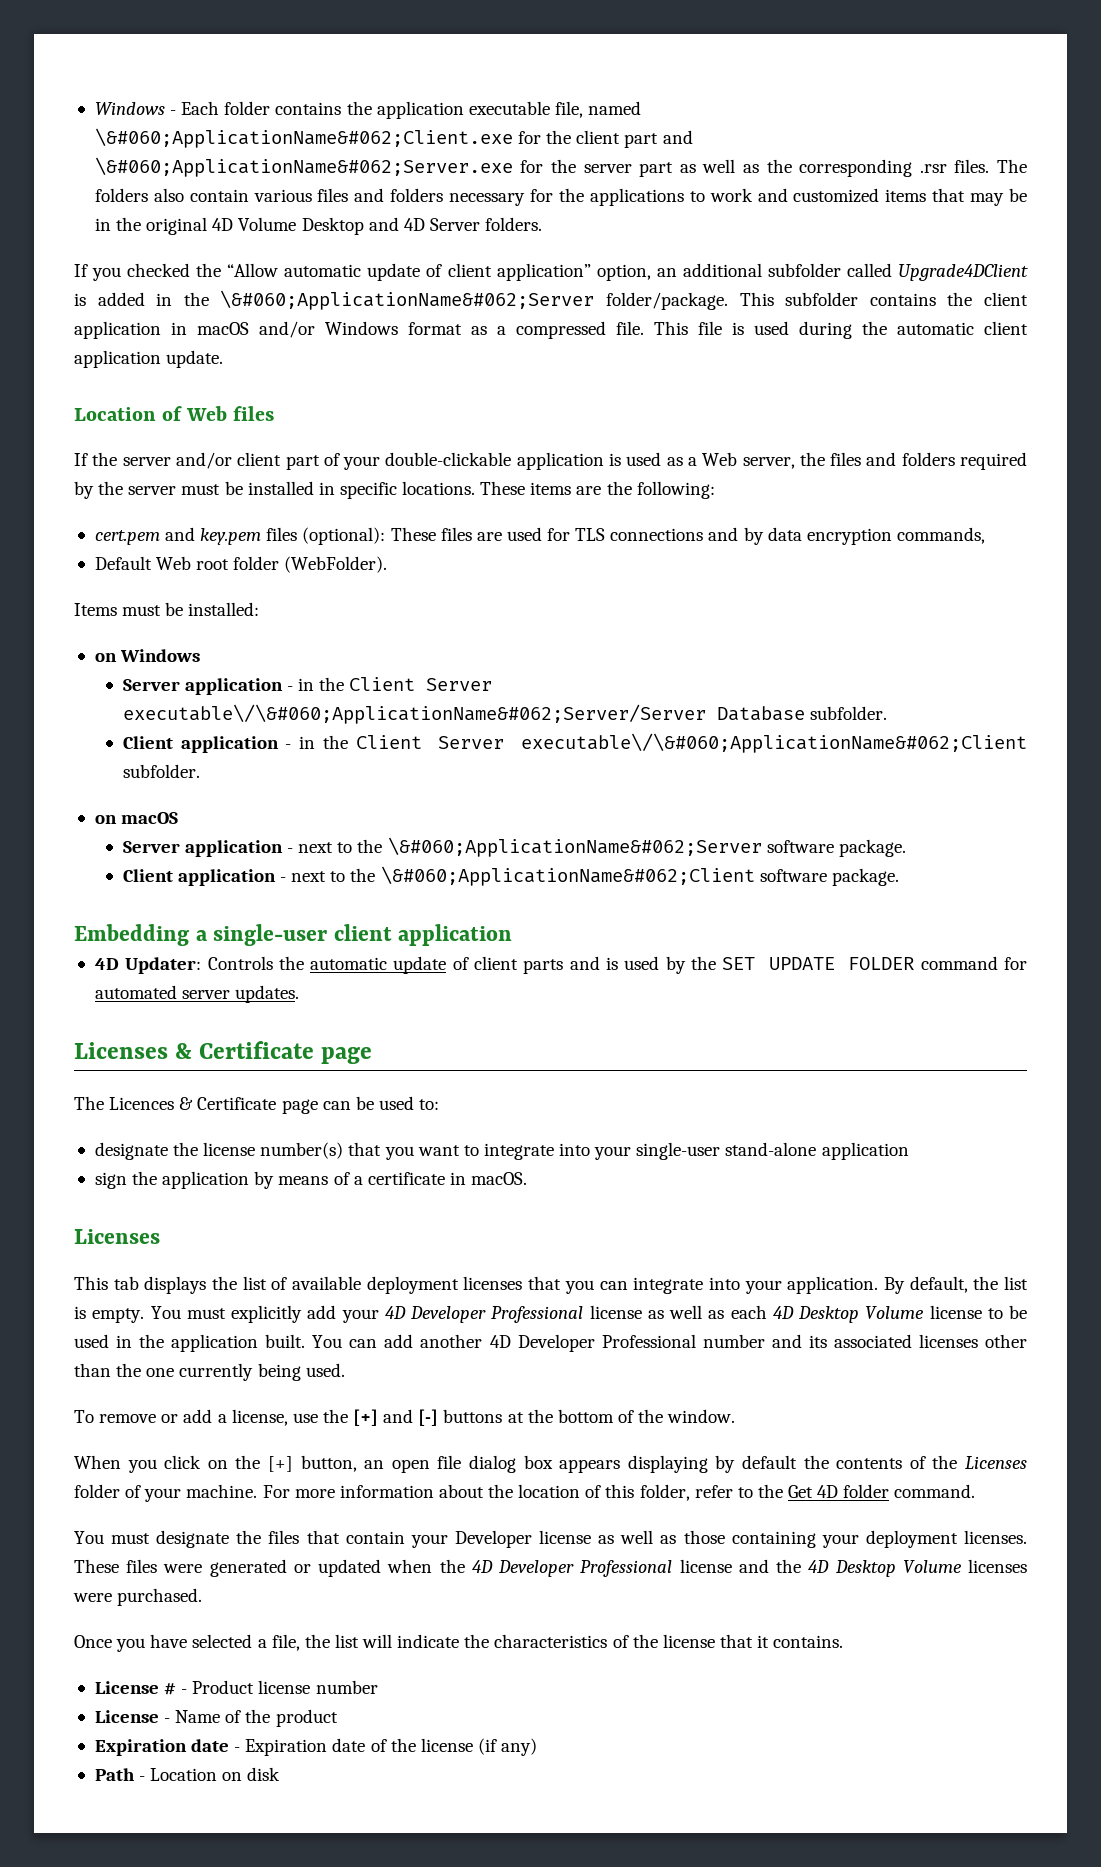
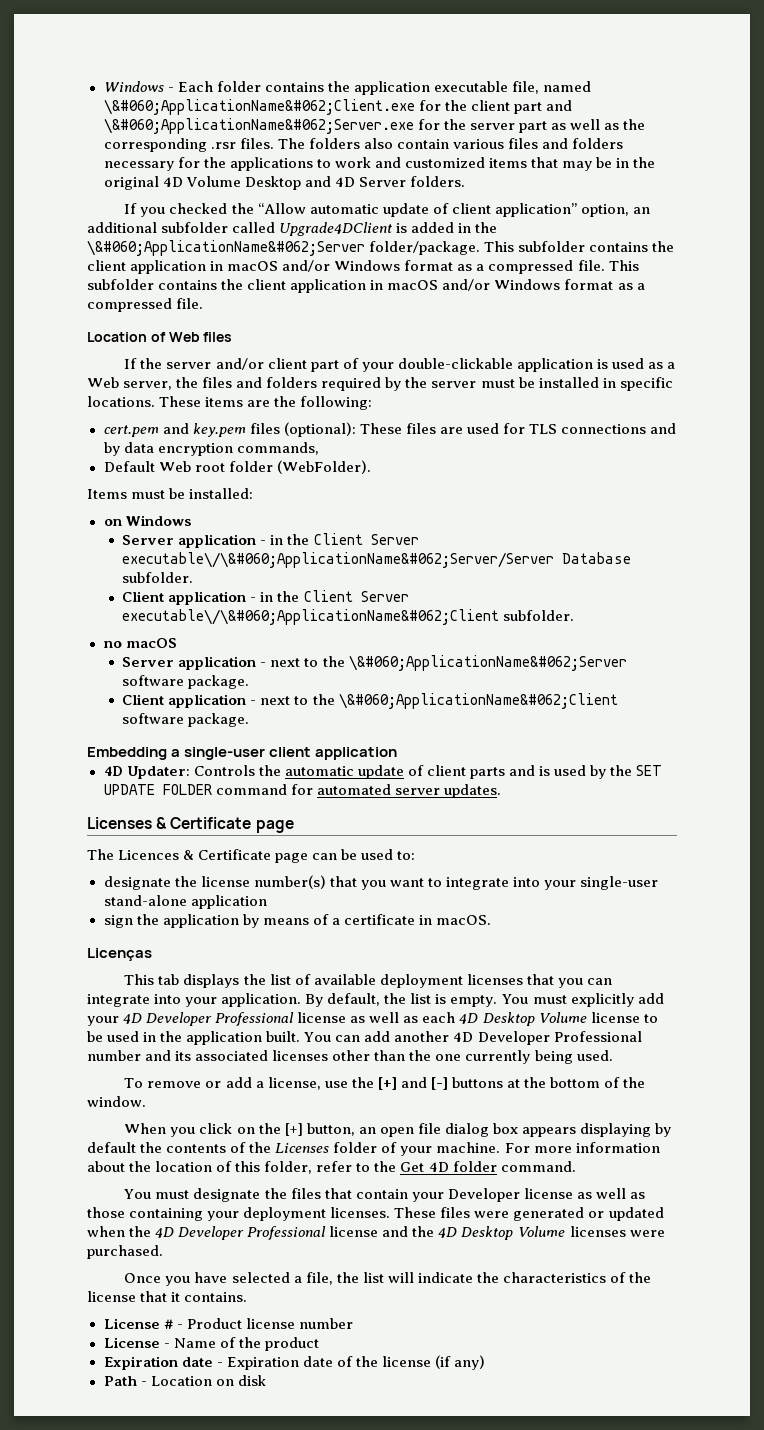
[698,321,1028,339] [74,350,224,368] file is used during the automatic client application update. -> [87,279,645,293] [87,298,204,312] subfolder contains the client application in macOS and/or Windows format as a compressed file.
[94,815,117,824] on -> [103,641,122,648] no
[74,1229,160,1244] Licenses -> [87,948,152,961] Licenças

